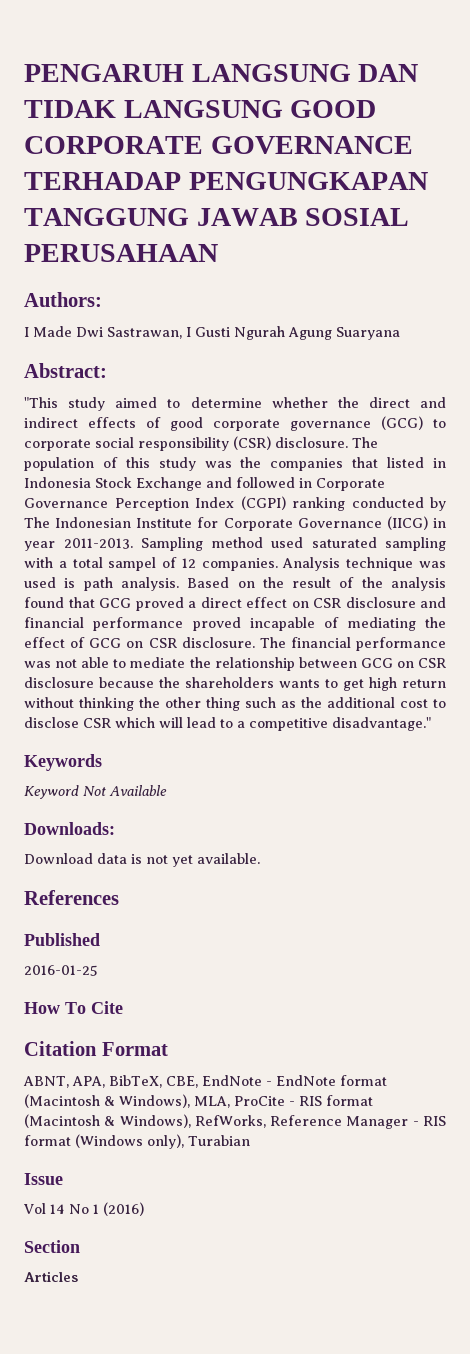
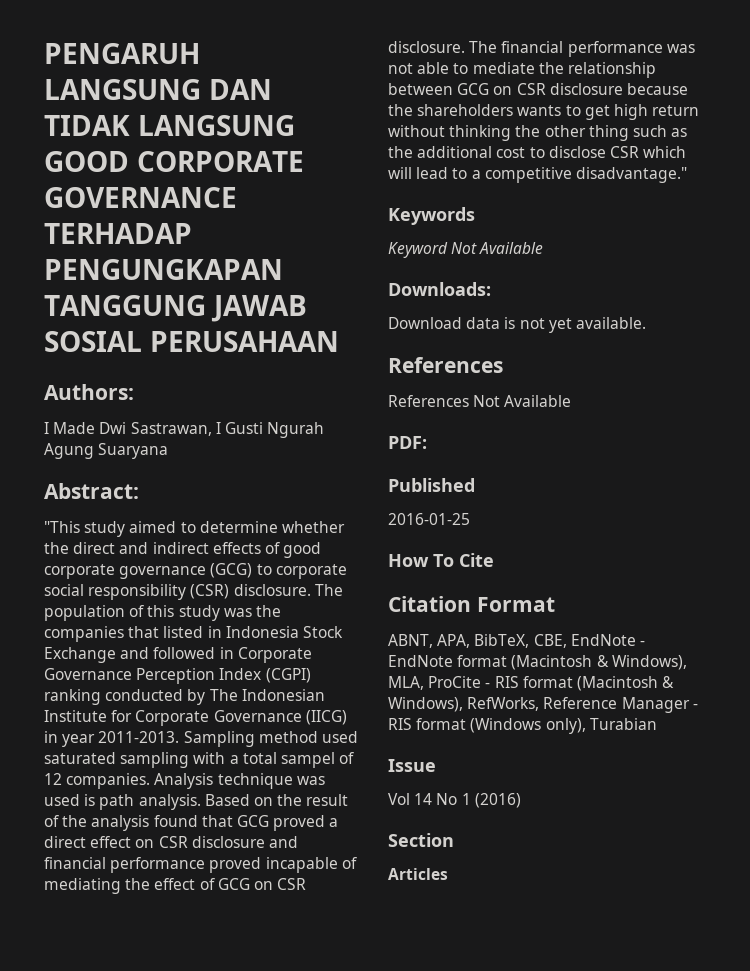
(119, 897) none -> [388,395,572,407] [388,436,427,449] // References Not Available // PDF:

